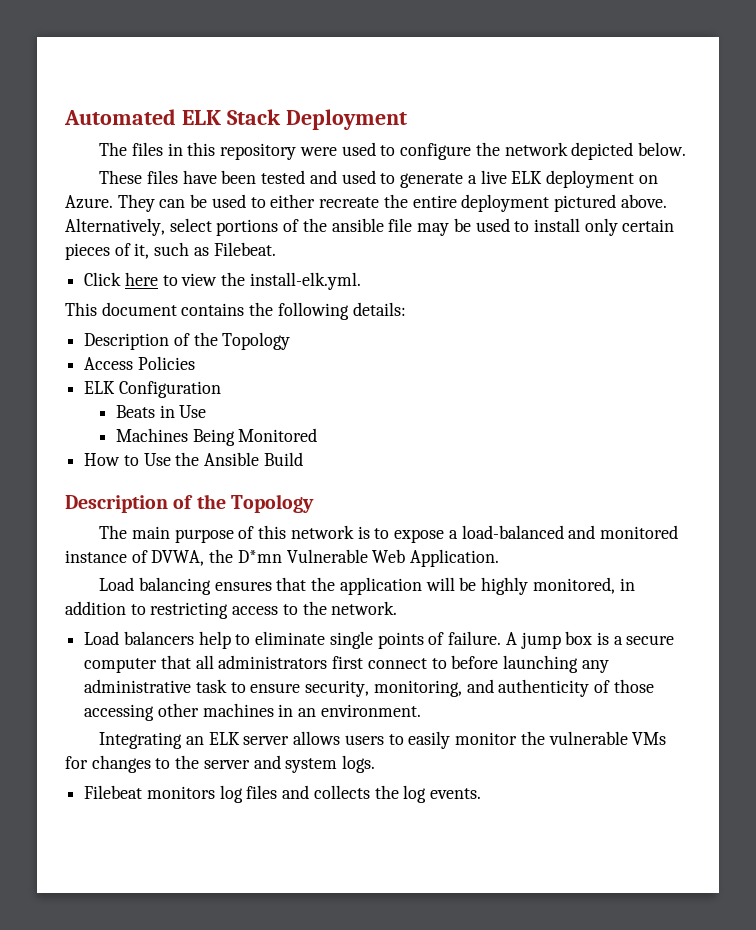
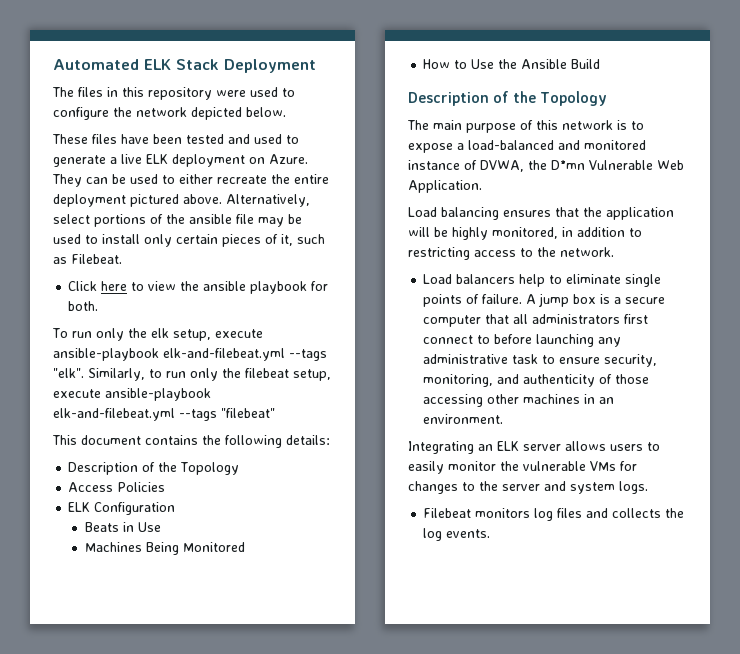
[249,272,361,290] install-elk.yml. -> [203,281,329,294] [68,301,99,311] [52,328,263,341] [53,348,327,361] [53,368,331,381] [53,388,211,401] [53,408,275,421] ansible playbook for both. // To run only the elk setup, execute ansible-playbook elk-and-filebeat.yml --tags "elk". Similarly, to run only the filebeat setup, execute ansible-playbook elk-and-filebeat.yml --tags "filebeat"

